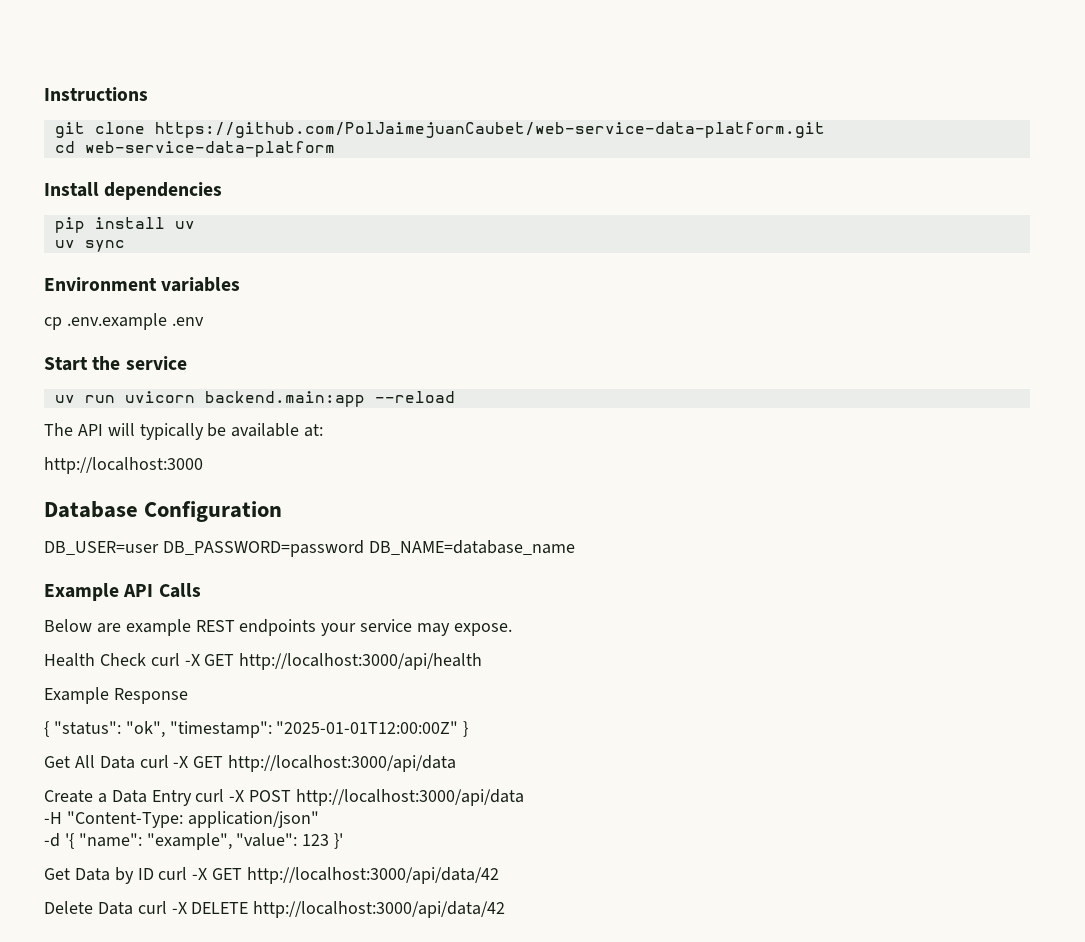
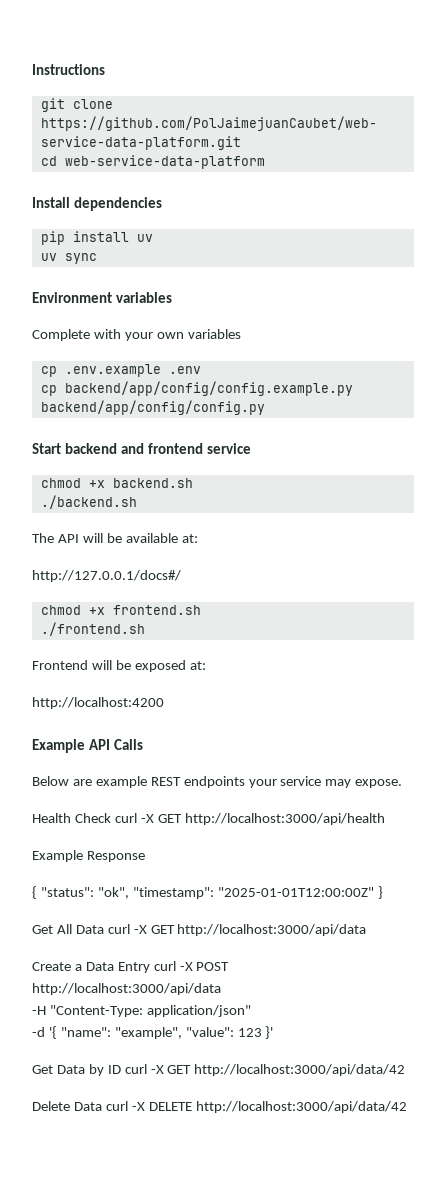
[44,313,204,330] [44,356,187,371] [54,391,455,407] cp .env.example .env // Start the service // uv run uvicorn backend.main:app --reload -> [32,329,241,341] [40,364,201,377] [40,381,353,396] [40,400,265,415] [32,443,252,454] [40,478,193,488] [40,495,137,509] Complete with your own variables // cp .env.example .env // cp backend/app/config/config.example.py backend/app/config/config.py // Start backend and frontend service // chmod +x backend.sh // ./backend.sh
[139,423,204,440] typically -> (103, 538) none
[44,457,203,474] [44,501,283,522] [44,540,575,557] http://localhost:3000 // Database Configuration // DB_USER=user DB_PASSWORD=password DB_NAME=database_name -> [32,570,181,582] [40,605,201,615] [40,622,145,636] [32,660,206,672] [32,697,164,709] http://127.0.0.1/docs#/ // chmod +x frontend.sh // ./frontend.sh // Frontend will be exposed at: // http://localhost:4200

